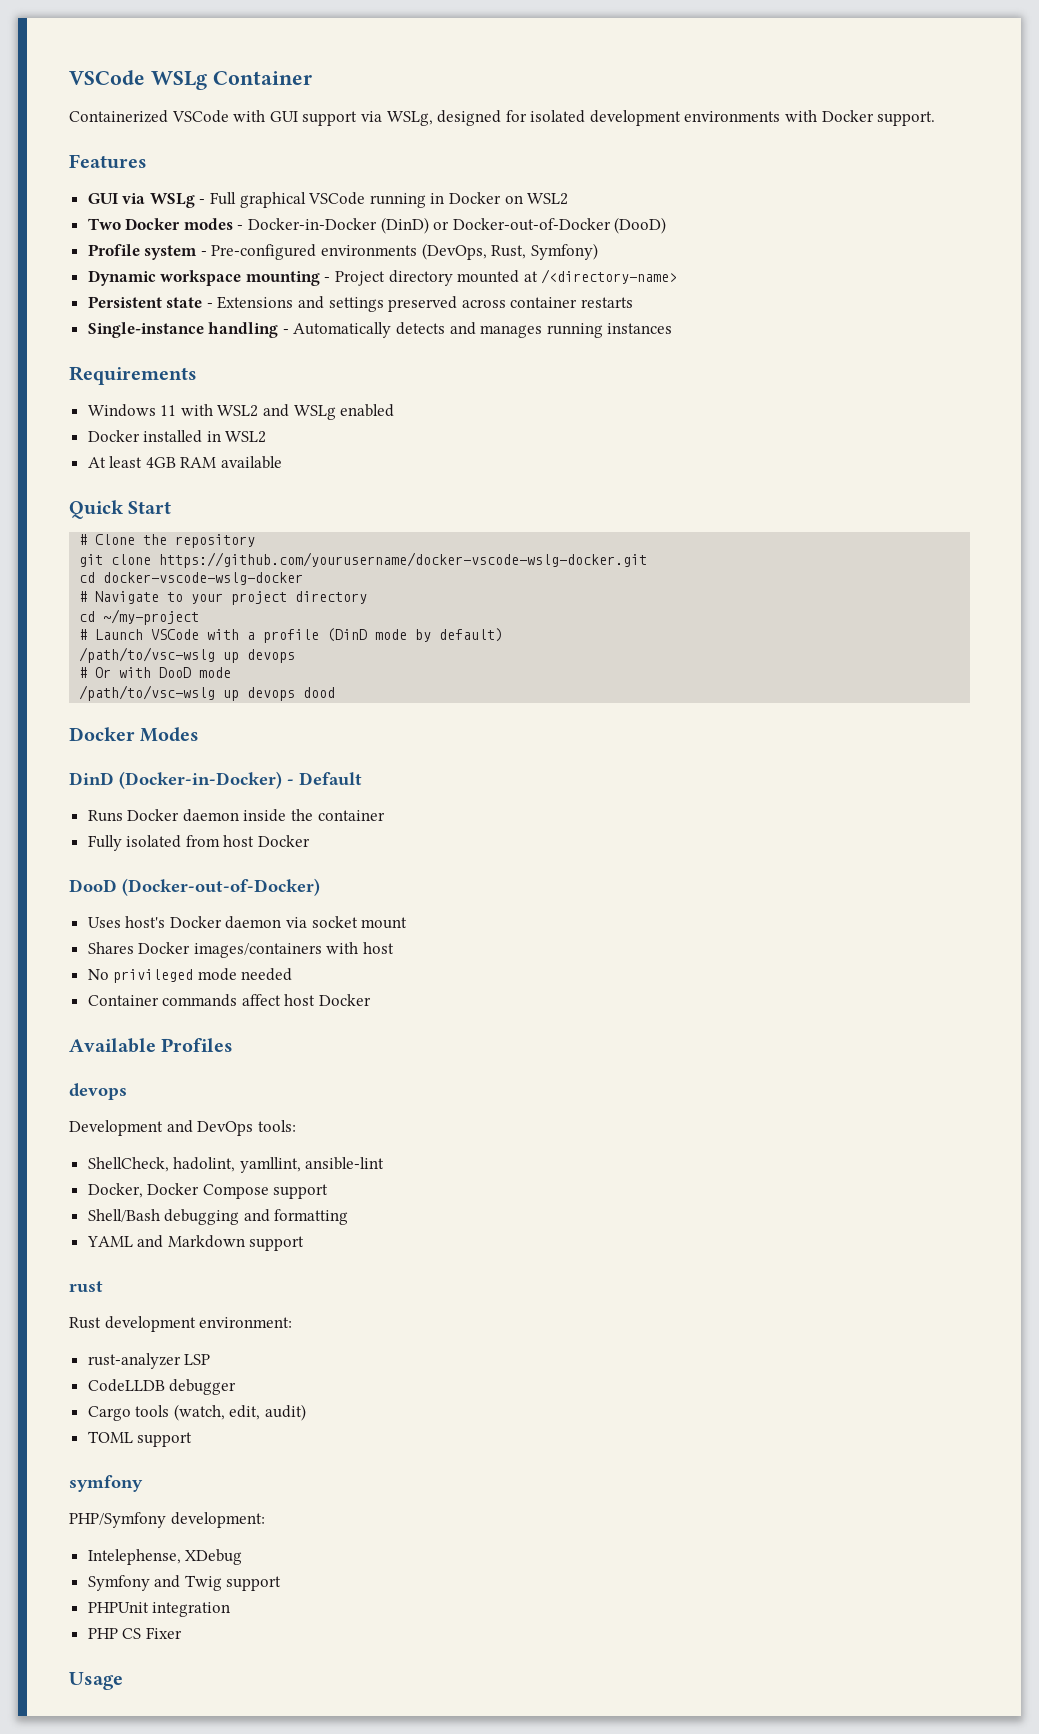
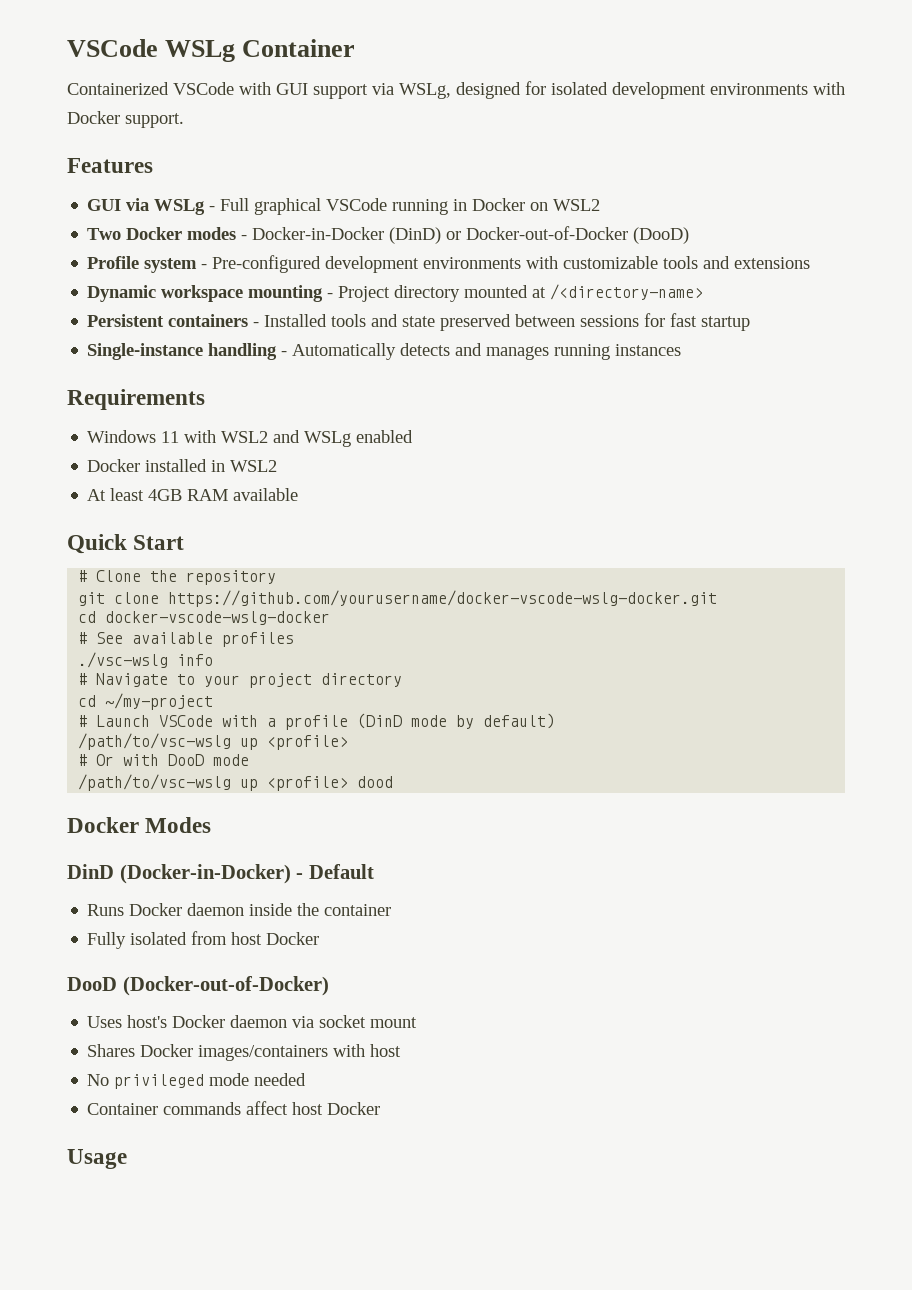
[321,243,598,260] environments (DevOps, Rust, Symfony) -> [325,256,811,273] development environments with customizable tools and extensions
[166,296,634,312] state - Extensions and settings preserved across container restarts -> [168,313,751,331] containers - Installed tools and state preserved between sessions for fast startup
(304, 578) none -> [78,632,295,647] [78,652,214,668] // # See available profiles // ./vsc-wslg info
[247,649,296,663] devops -> [267,735,349,750] <profile>
[247,687,296,701] devops -> [267,776,349,791] <profile>
[69,1038,234,1053] [69,1083,127,1100] [69,1120,296,1136] [87,1157,385,1173] [87,1183,329,1199] [87,1209,349,1225] [86,1235,305,1251] [69,1281,103,1293] [69,1316,293,1332] [87,1353,211,1369] [87,1379,237,1395] [87,1404,307,1421] [87,1431,193,1447] [69,1475,143,1492] [69,1512,265,1528] [87,1549,243,1565] [87,1575,282,1591] [87,1602,231,1617] [87,1627,182,1639] // Available Profiles // devops // Development and DevOps tools: // ShellCheck, hadolint, yamllint, ansible-lint // Docker, Docker Compose support // Shell/Bash debugging and formatting // YAML and Markdown support // rust // Rust development environment: // rust-analyzer LSP // CodeLLDB debugger // Cargo tools (watch, edit, audit) // TOML support // symfony // PHP/Symfony development: // Intelephense, XDebug // Symfony and Twig support // PHPUnit integration // PHP CS Fixer -> (381, 1108) none

